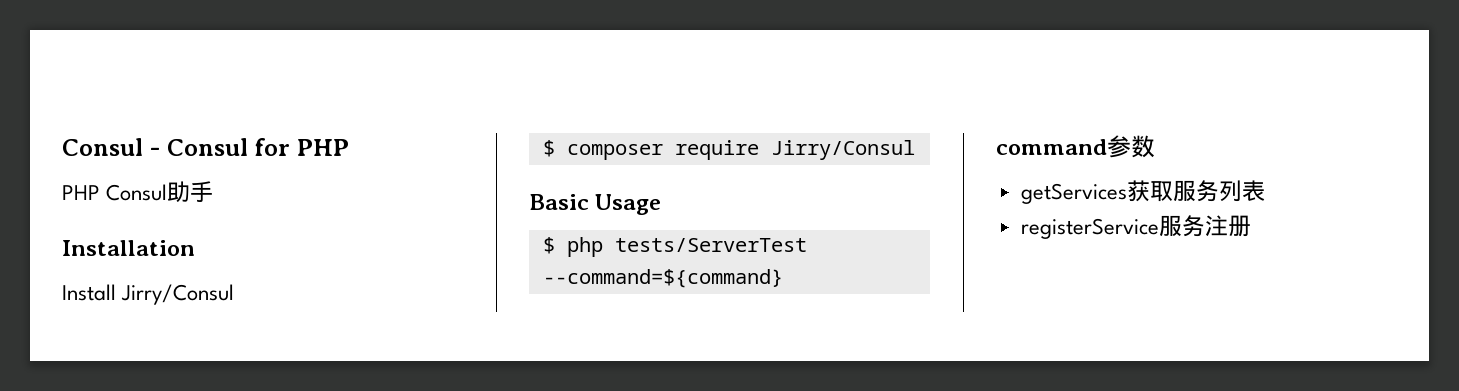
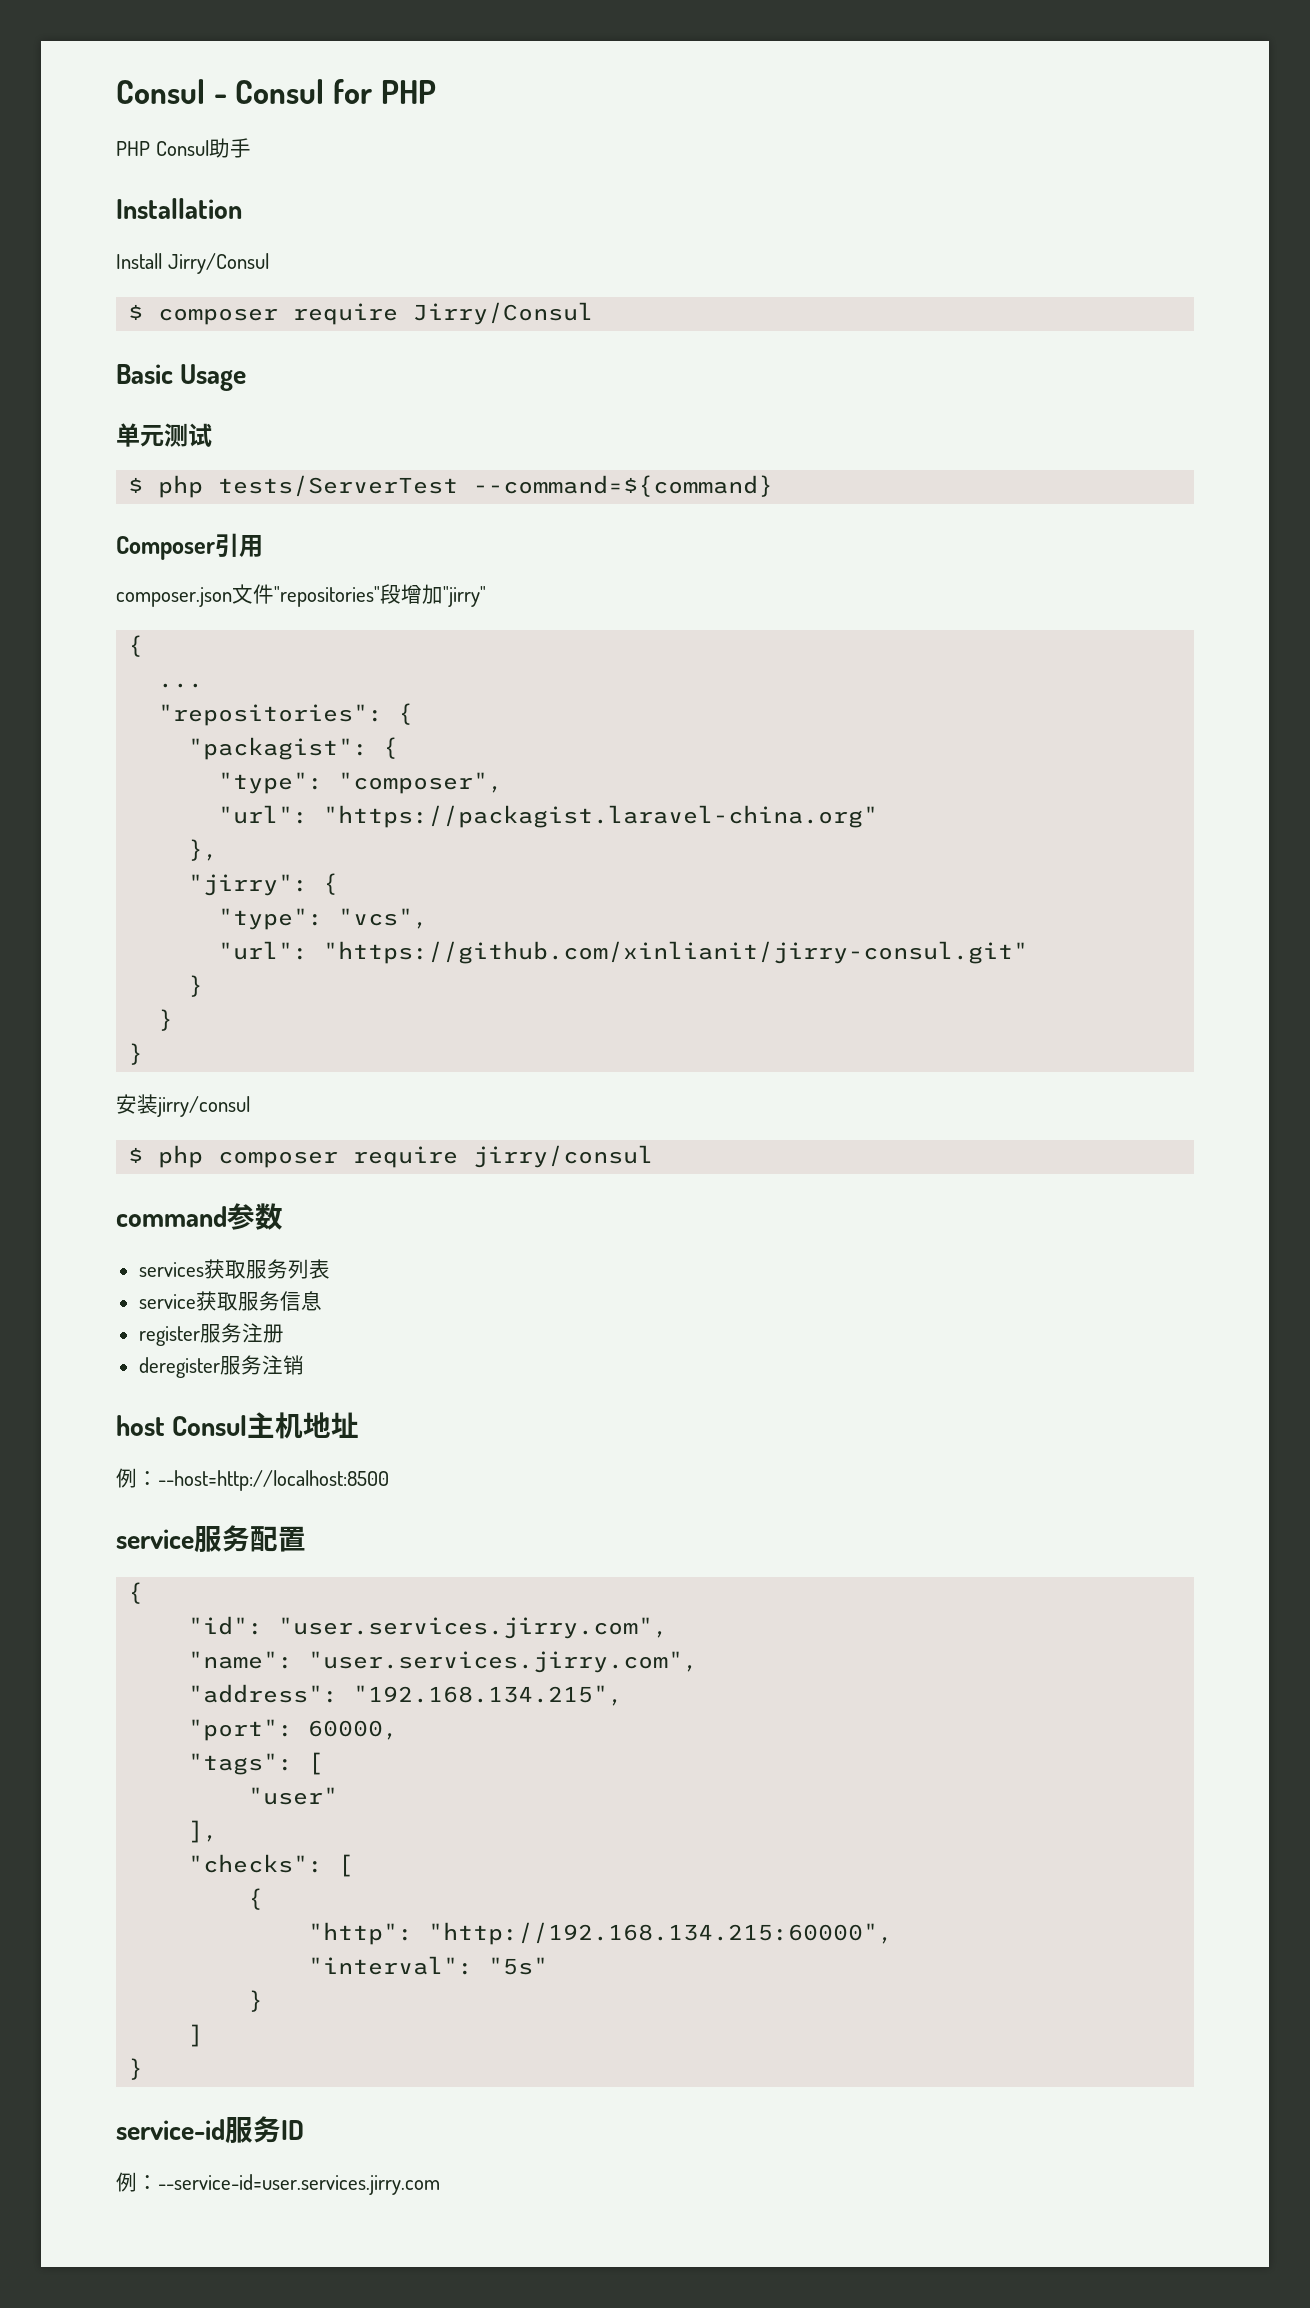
(662, 204) none -> [116,423,212,447] // 单元测试
(783, 278) none -> [116,533,263,560] [116,584,486,607] [128,635,144,657] [158,683,204,688] [158,703,414,726] [188,737,399,760] [218,772,504,794] [218,805,879,828] [188,839,219,861] [188,873,339,896] [218,908,429,930] [218,941,1029,964] [188,975,204,997] [158,1009,174,1031] [128,1043,144,1065] [116,1094,250,1117] [128,1145,654,1168] // Composer引用 // composer.json文件"repositories"段增加"jirry" // { // ... // "repositories": { // "packagist": { // "type": "composer", // "url": "https://packagist.laravel-china.org" // }, // "jirry": { // "type": "vcs", // "url": "https://github.com/xinlianit/jirry-consul.git" // } // } // } // 安装jirry/consul // $ php composer require jirry/consul
[1020,183,1127,204] getServices -> [138,1262,204,1277] services
[1020,215,1251,239] registerService服务注册 -> [138,1291,322,1311] [138,1323,284,1346] [138,1355,304,1378] [116,1412,360,1439] [116,1468,389,1491] [116,1525,306,1553] [128,1582,144,1604] [188,1616,669,1639] [188,1651,699,1673] [188,1684,624,1706] [188,1719,399,1741] [188,1752,324,1775] [248,1787,339,1805] [188,1820,219,1843] [188,1854,354,1877] [248,1888,264,1910] [308,1922,894,1945] [308,1956,549,1975] [248,1990,264,2012] [188,2024,204,2047] [128,2058,144,2080] [116,2116,304,2144] [116,2172,440,2195] service获取服务信息 // register服务注册 // deregister服务注销 // host Consul主机地址 // 例：--host=http://localhost:8500 // service服务配置 // { // "id": "user.services.jirry.com", // "name": "user.services.jirry.com", // "address": "192.168.134.215", // "port": 60000, // "tags": [ // "user" // ], // "checks": [ // { // "http": "http://192.168.134.215:60000", // "interval": "5s" // } // ] // } // service-id服务ID // 例：--service-id=user.services.jirry.com

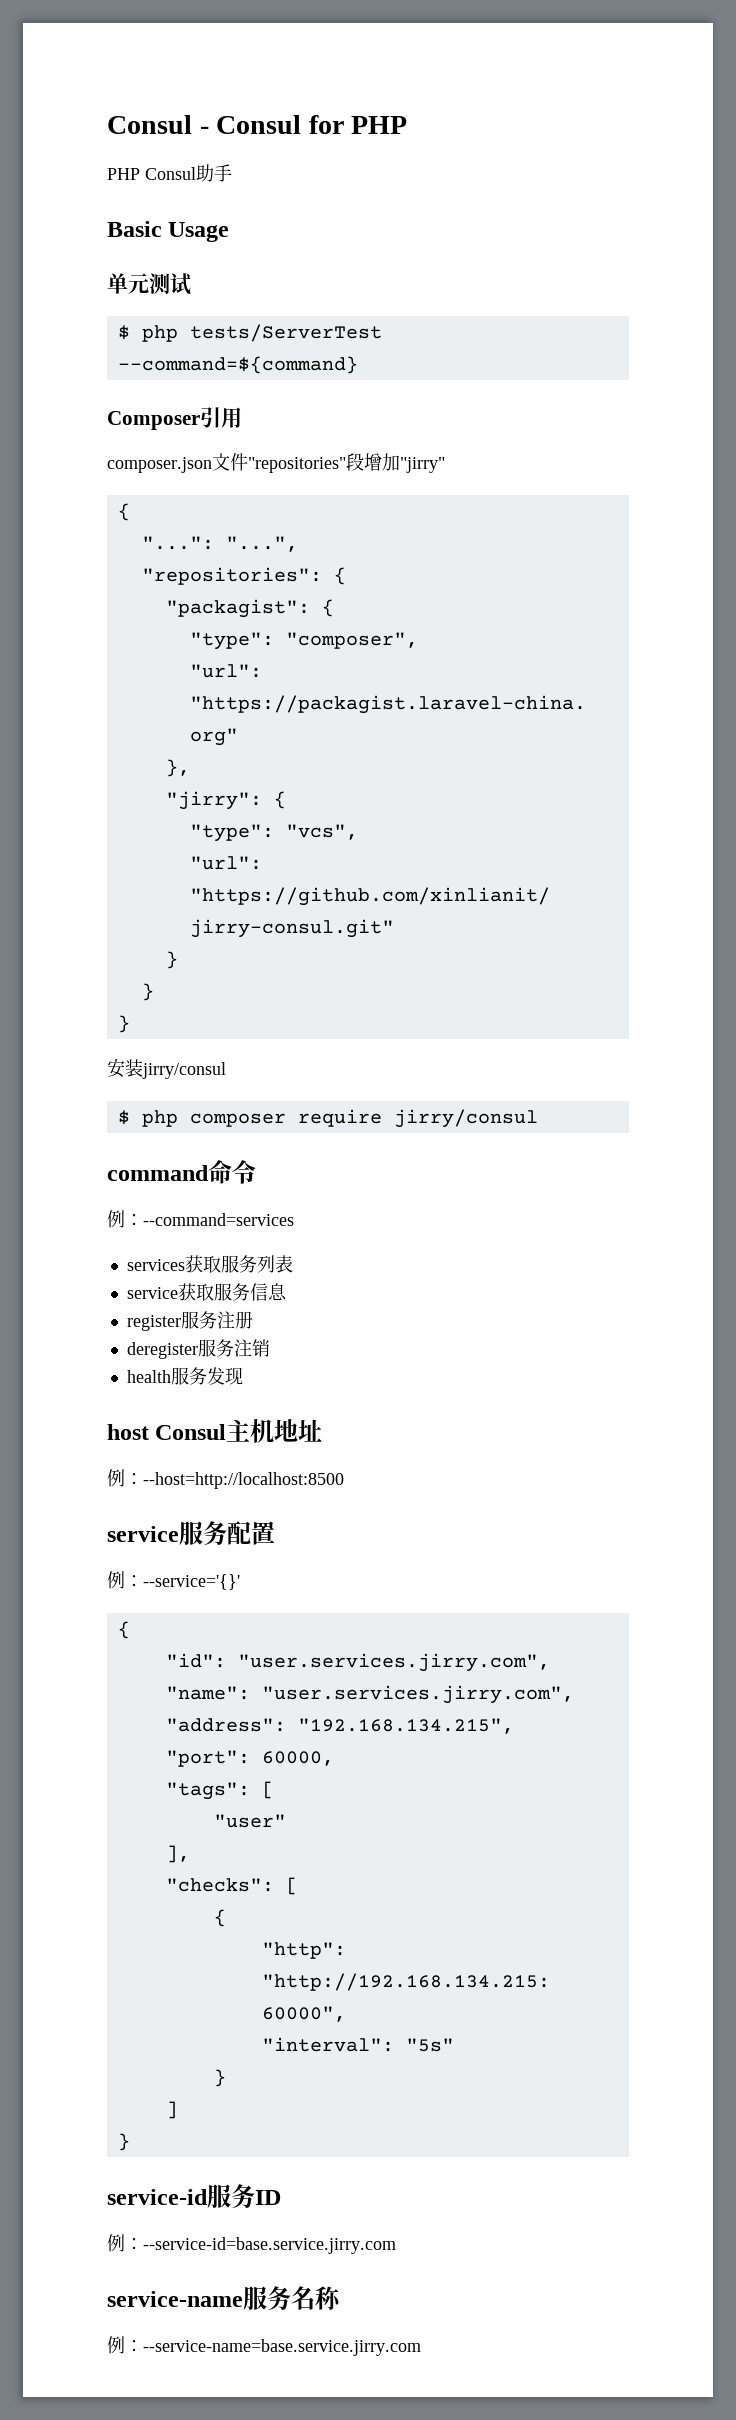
[116,198,242,219] [116,253,269,274] [128,302,594,325] // Installation // Install Jirry/Consul // $ composer require Jirry/Consul -> (232, 173) none
[158,683,204,688] ... -> [141,536,298,552] "...": "...",
[227,1203,283,1230] 参数 -> [208,1160,256,1184] [107,1210,294,1228] 命令 // 例：--command=services
(304, 1365) none -> [126,1367,243,1385] // health服务发现
(306, 1539) none -> [107,1571,240,1590] // 例：--service='{}'
[158,2174,440,2195] --service-id=user.services.jirry.com -> [143,2237,396,2254] [107,2286,341,2311] [107,2336,421,2356] --service-id=base.service.jirry.com // service-name服务名称 // 例：--service-name=base.service.jirry.com

